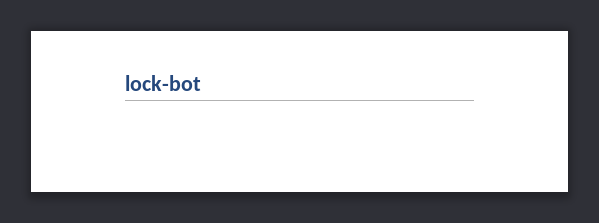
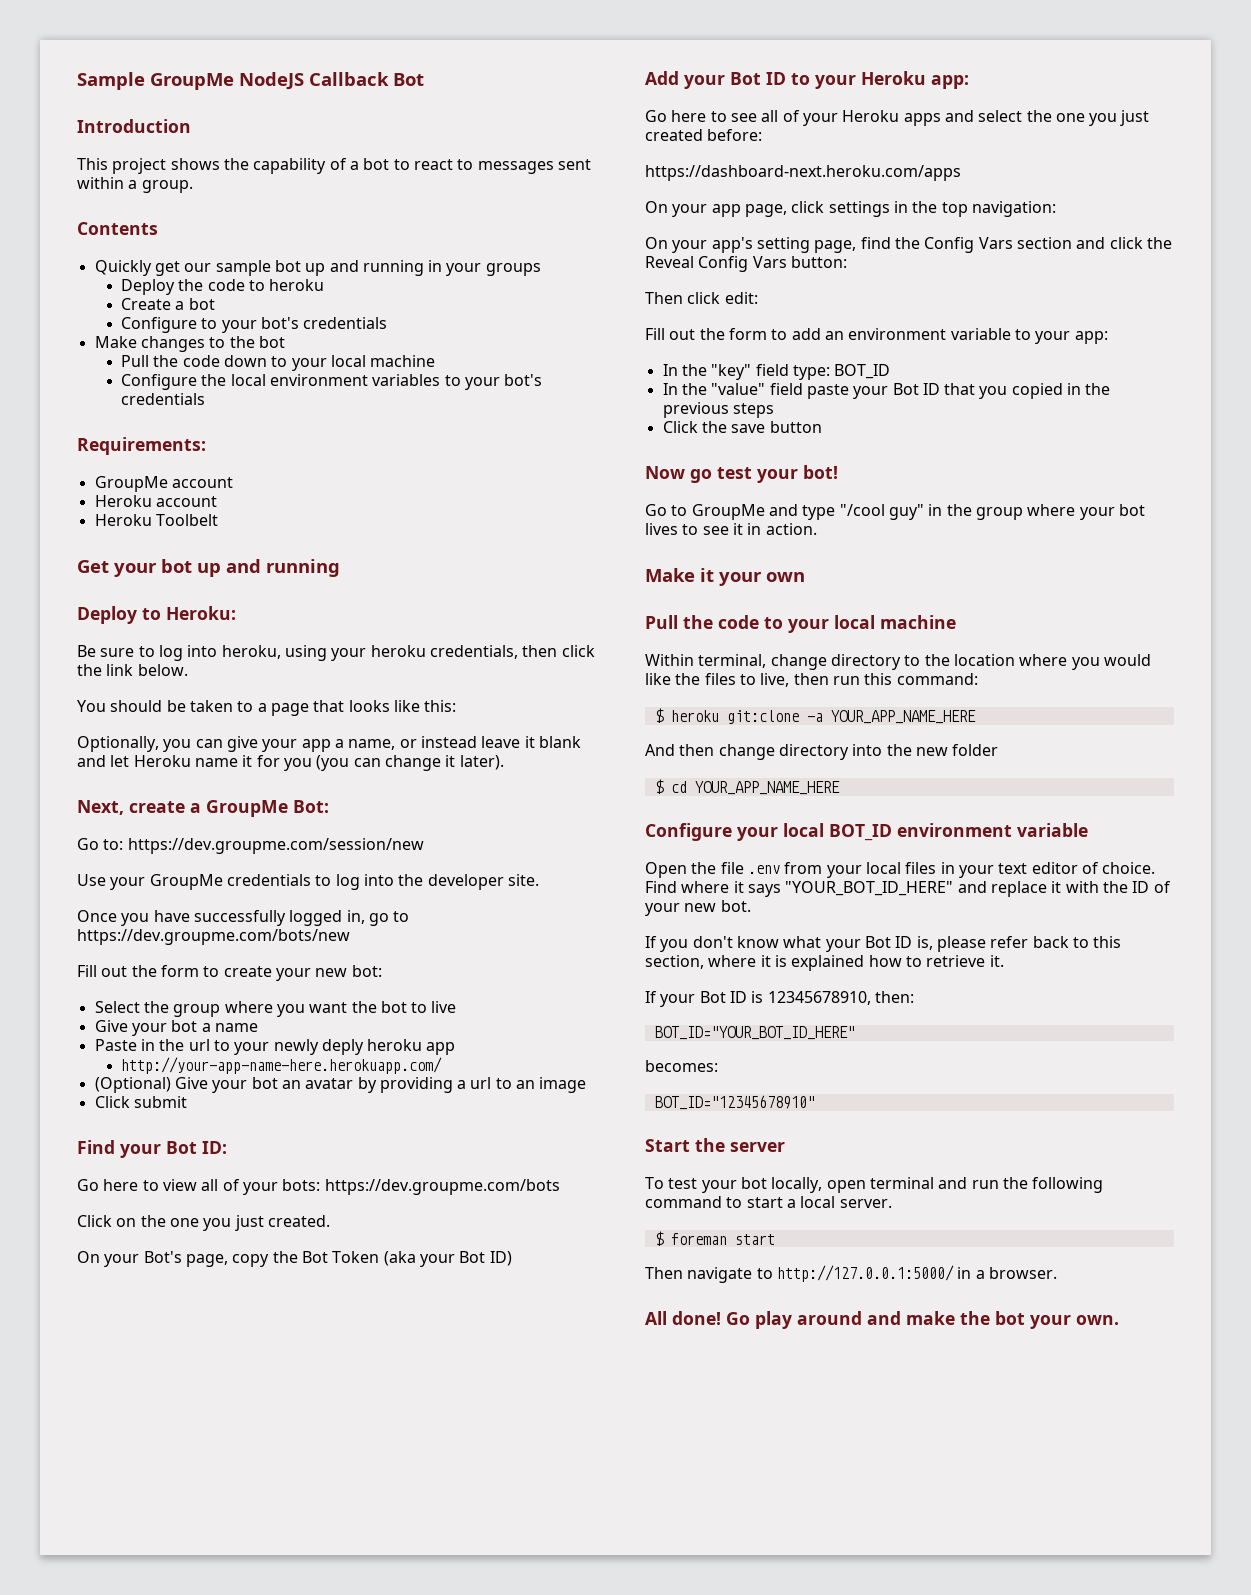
[125,75,201,91] lock-bot -> [77,72,424,90] [77,119,191,133] [77,158,591,174] [77,177,193,193] [77,222,158,235] [94,260,541,276] [121,279,325,295] [121,298,215,310] [121,317,388,333] [94,336,285,352] [121,355,436,371] [121,374,543,390] [121,393,206,405] [77,437,206,455] [94,476,233,492] [94,495,217,507] [94,514,218,526] [77,559,340,577] [77,606,236,624] [77,645,595,661] [77,664,188,676] [77,700,457,716] [77,736,581,752] [77,755,504,771] [77,800,329,817] [77,838,424,854] [77,874,539,890] [77,910,410,926] [77,929,350,945] [77,965,382,981] [94,1001,457,1017] [94,1020,258,1036] [94,1039,456,1055] [121,1057,443,1074] [94,1077,587,1093] [94,1096,187,1108] [77,1140,227,1158] [77,1179,560,1195] [77,1215,330,1231] [77,1251,512,1267] [645,71,969,89] [645,110,1150,126] [645,129,763,141] [645,165,961,181] [645,201,1056,217] [645,237,1172,253] [645,256,847,272] [645,292,758,304] [645,328,1108,344] [662,364,891,380] [662,383,1111,399] [662,402,774,418] [662,421,822,433] [645,465,838,483] [645,504,1145,520] [645,523,817,535] [645,568,805,586] [645,615,956,633] [645,654,1151,670] [645,673,978,687] [654,708,976,724] [645,744,999,760] [654,779,840,795] [645,823,1088,841] [645,862,1156,878] [645,881,1171,897] [645,900,751,916] [645,936,1122,952] [645,955,1004,971] [645,991,914,1007] [654,1026,855,1040] [645,1060,718,1072] [654,1095,815,1110] [645,1138,785,1152] [645,1177,1104,1193] [645,1196,892,1208] [654,1231,775,1246] [645,1265,1057,1283] [645,1311,1119,1329] Sample GroupMe NodeJS Callback Bot // Introduction // This project shows the capability of a bot to react to messages sent within a group. // Contents // Quickly get our sample bot up and running in your groups // Deploy the code to heroku // Create a bot // Configure to your bot's credentials // Make changes to the bot // Pull the code down to your local machine // Configure the local environment variables to your bot's credentials // Requirements: // GroupMe account // Heroku account // Heroku Toolbelt // Get your bot up and running // Deploy to Heroku: // Be sure to log into heroku, using your heroku credentials, then click the link below. // You should be taken to a page that looks like this: // Optionally, you can give your app a name, or instead leave it blank and let Heroku name it for you (you can change it later). // Next, create a GroupMe Bot: // Go to: https://dev.groupme.com/session/new // Use your GroupMe credentials to log into the developer site. // Once you have successfully logged in, go to https://dev.groupme.com/bots/new // Fill out the form to create your new bot: // Select the group where you want the bot to live // Give your bot a name // Paste in the url to your newly deply heroku app // http://your-app-name-here.herokuapp.com/ // (Optional) Give your bot an avatar by providing a url to an image // Click submit // Find your Bot ID: // Go here to view all of your bots: https://dev.groupme.com/bots // Click on the one you just created. // On your Bot's page, copy the Bot Token (aka your Bot ID) // Add your Bot ID to your Heroku app: // Go here to see all of your Heroku apps and select the one you just created before: // https://dashboard-next.heroku.com/apps // On your app page, click settings in the top navigation: // On your app's setting page, find the Config Vars section and click the Reveal Config Vars button: // Then click edit: // Fill out the form to add an environment variable to your app: // In the "key" field type: BOT_ID // In the "value" field paste your Bot ID that you copied in the previous steps // Click the save button // Now go test your bot! // Go to GroupMe and type "/cool guy" in the group where your bot lives to see it in action. // Make it your own // Pull the code to your local machine // Within terminal, change directory to the location where you would like the files to live, then run this command: // $ heroku git:clone -a YOUR_APP_NAME_HERE // And then change directory into the new folder // $ cd YOUR_APP_NAME_HERE // Configure your local BOT_ID environment variable // Open the file .env from your local files in your text editor of choice. Find where it says "YOUR_BOT_ID_HERE" and replace it with the ID of your new bot. // If you don't know what your Bot ID is, please refer back to this section, where it is explained how to retrieve it. // If your Bot ID is 12345678910, then: // BOT_ID="YOUR_BOT_ID_HERE" // becomes: // BOT_ID="12345678910" // Start the server // To test your bot locally, open terminal and run the following command to start a local server. // $ foreman start // Then navigate to http://127.0.0.1:5000/ in a browser. // All done! Go play around and make the bot your own.

